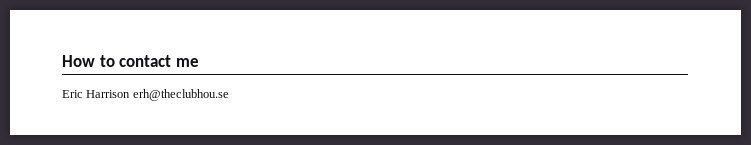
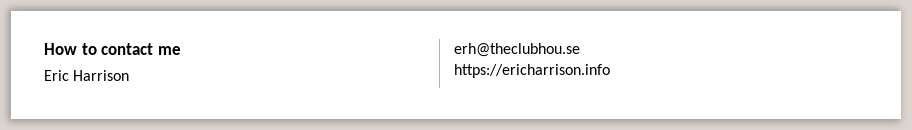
(131, 94) none -> (130, 75) //
(229, 95) none -> [454,64,610,78] // https://ericharrison.info

